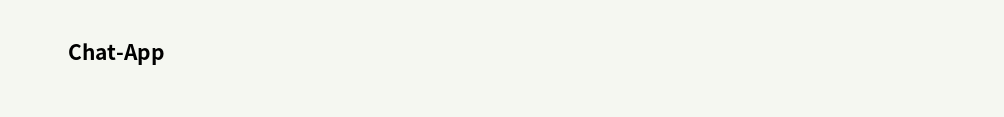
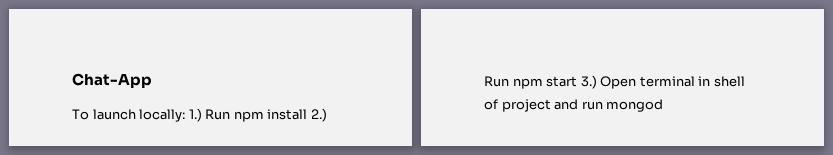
(165, 54) none -> [72,108,327,122] [484,75,745,89] [484,99,664,112] // To launch locally: 1.) Run npm install 2.) Run npm start 3.) Open terminal in shell of project and run mongod

